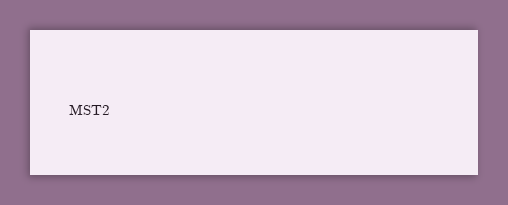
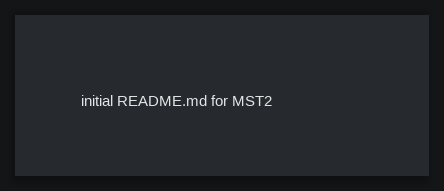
(69, 109) none -> [81,95,229,106] initial README.md for

